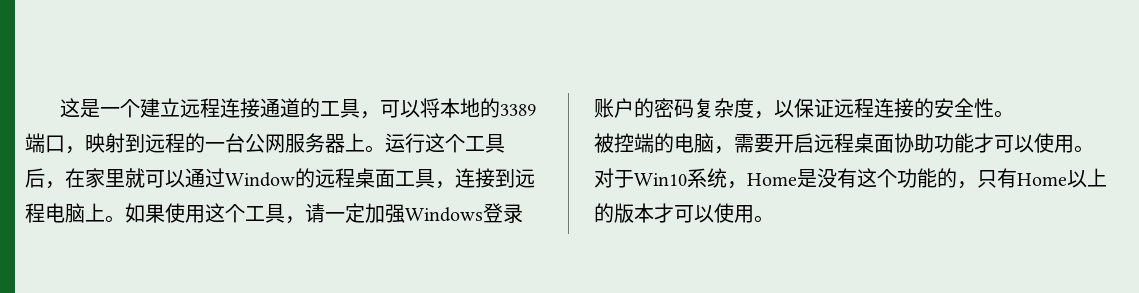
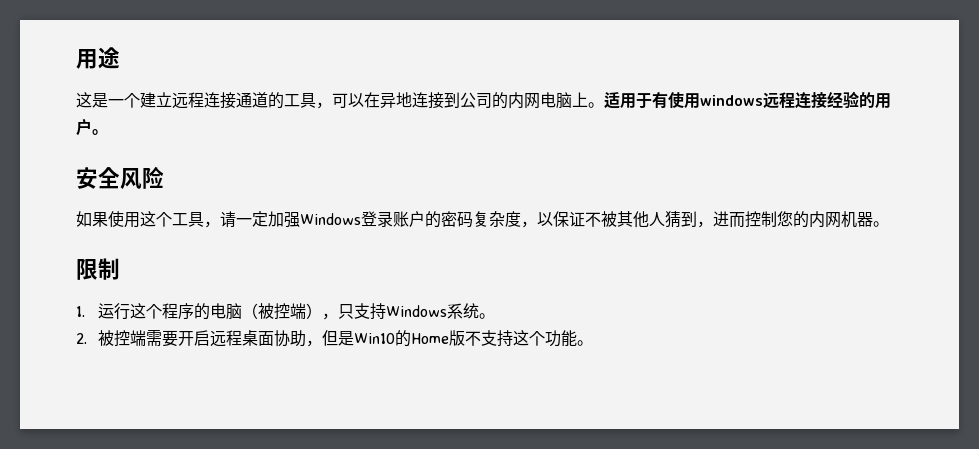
(60, 108) none -> [76,47,120,69] 用途 //
[420,98,537,118] [25,133,505,154] [25,168,535,189] [25,203,125,223] 将本地的3389端口，映射到远程的一台公网服务器上。运行这个工具后，在家里就可以通过Window的远程桌面工具，连接到远程电脑上。 -> [364,91,891,109] [76,118,108,136] [76,166,164,190] 在异地连接到公司的内网电脑上。适用于有使用windows远程连接经验的用户。 // 安全风险 //
[834,98,1014,118] [594,133,734,154] 远程连接的安全性。 // 被控端的电脑， -> [585,211,889,228] [76,258,120,280] [76,303,496,320] [76,330,147,347] 不被其他人猜到，进而控制您的内网机器。 // 限制 // 1.运行这个程序的电脑（被控端），只支持Windows系统。 // 2.被控端
[934,133,1094,153] [594,168,1107,189] [594,203,754,223] 功能才可以使用。对于Win10系统，Home是没有这个功能的，只有Home以上的版本才可以使用 -> [306,330,578,347] ，但是Win10的Home版不支持这个功能

